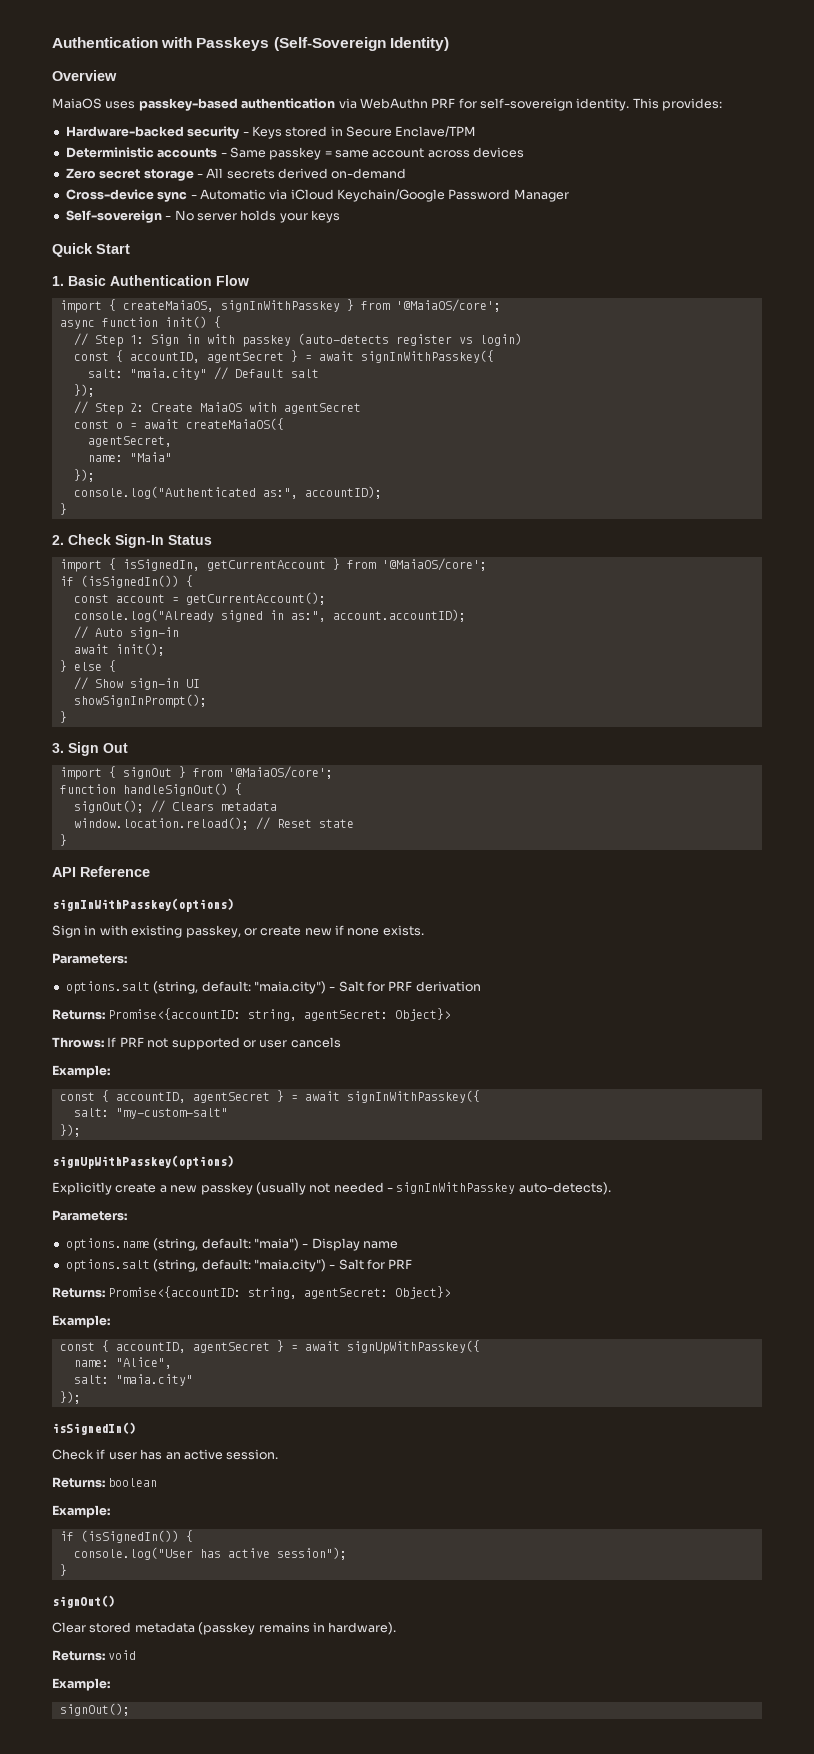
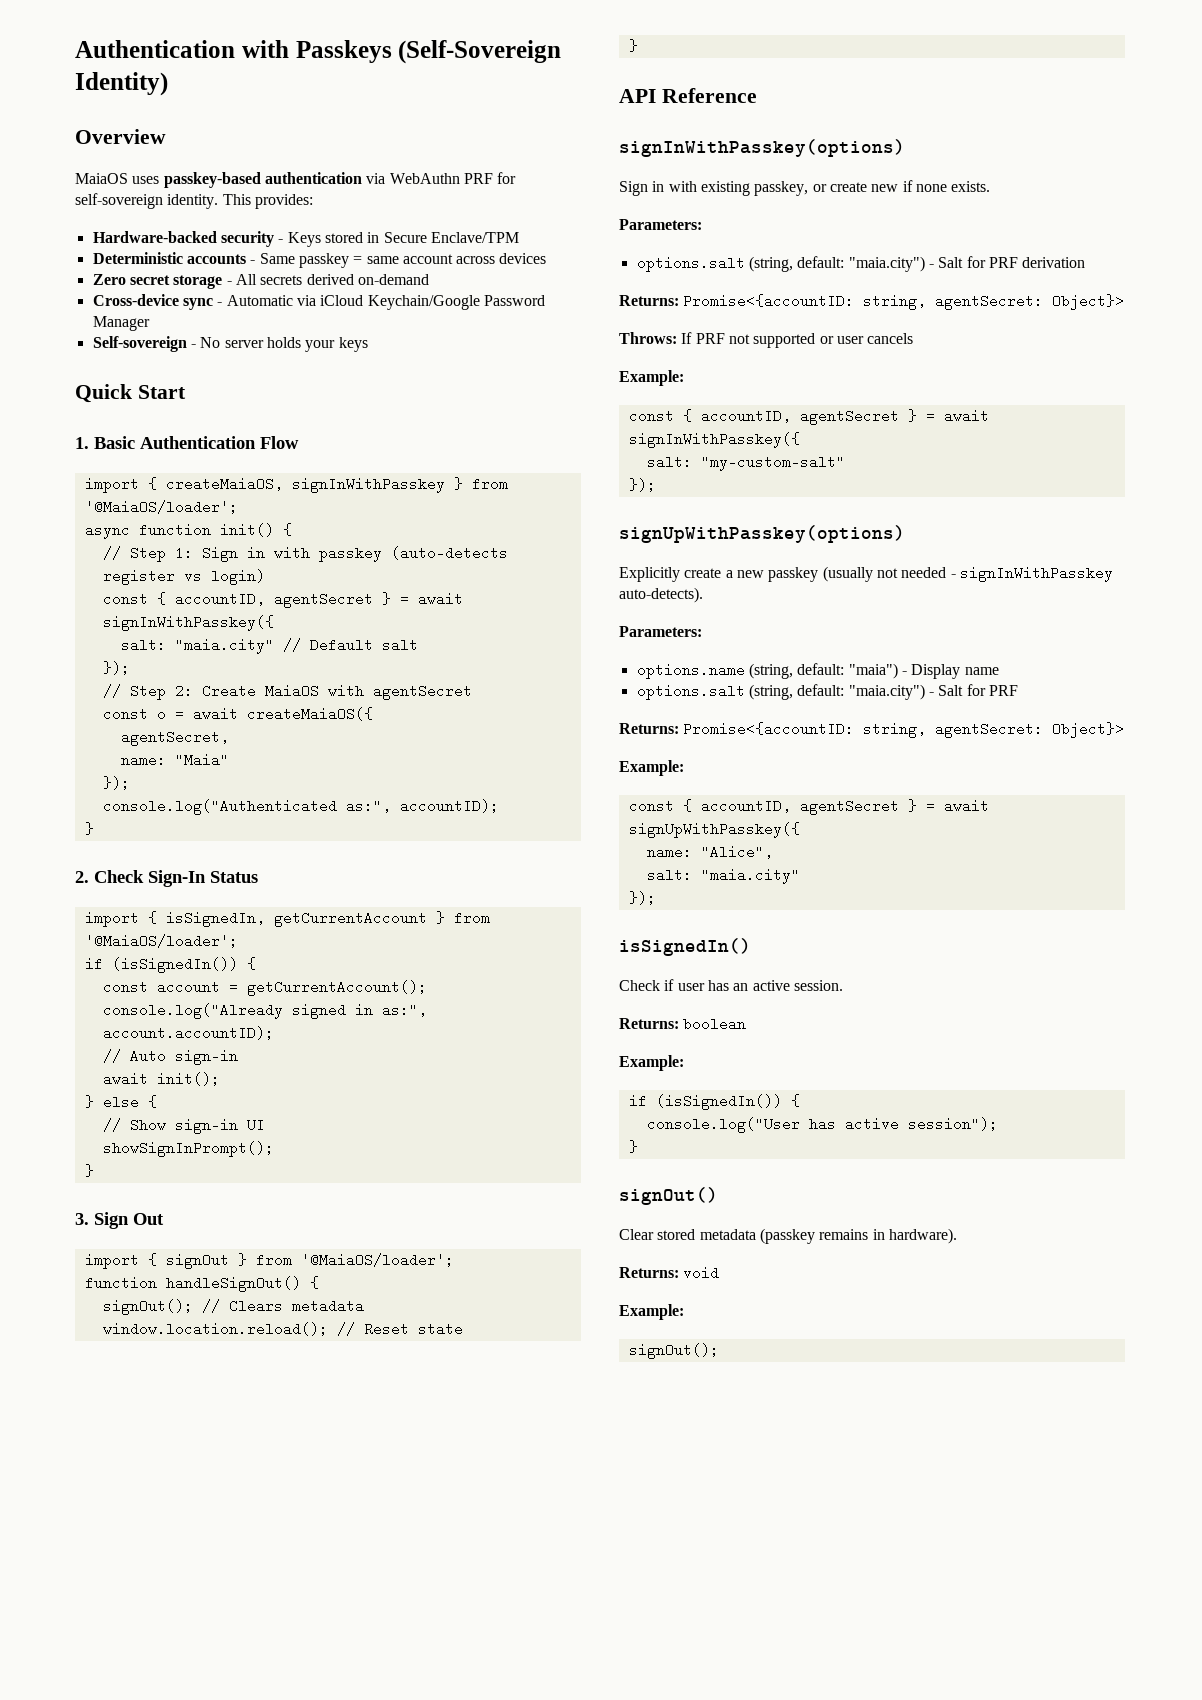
[395,299,501,312] '@MaiaOS/core'; -> [84,500,238,514] '@MaiaOS/loader';
[381,558,487,571] '@MaiaOS/core'; -> [84,934,238,948] '@MaiaOS/loader';
[227,766,333,779] '@MaiaOS/core'; -> [300,1253,454,1267] '@MaiaOS/loader';

